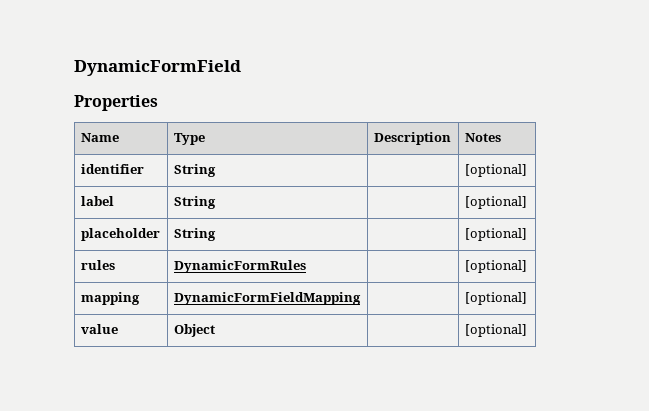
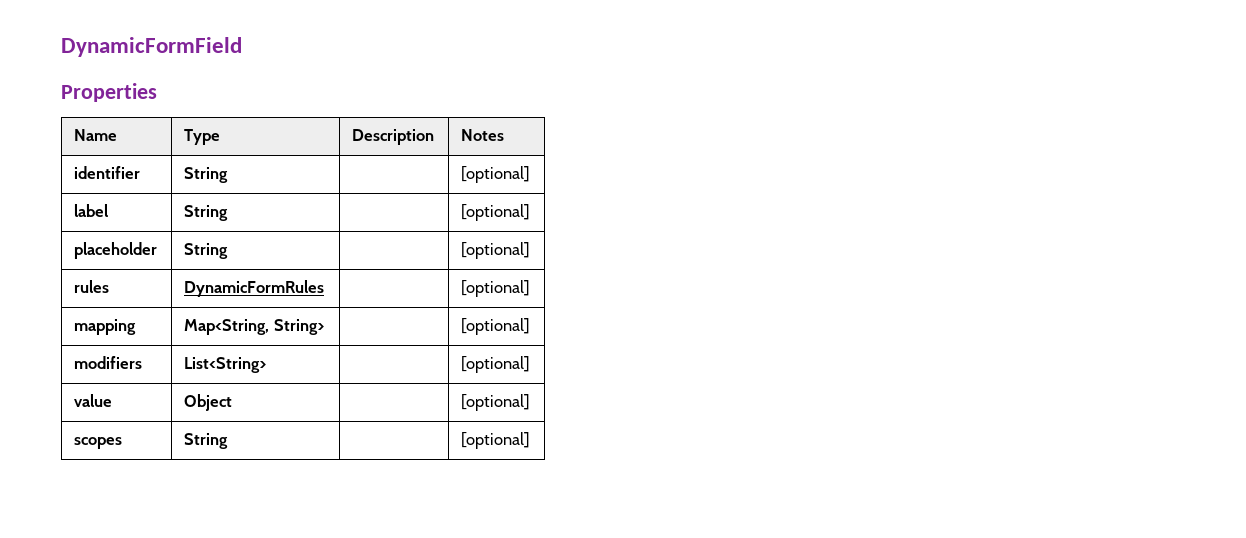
[173,292,361,305] DynamicFormFieldMapping -> [184,319,324,335] [461,318,531,335] [74,356,143,369] [184,357,267,373] Map<String, String> | | [optional] // modifiers | List<String>
(527, 330) none -> [74,437,123,449] [184,433,229,449] [461,432,531,449] // scopes | String | | [optional]

